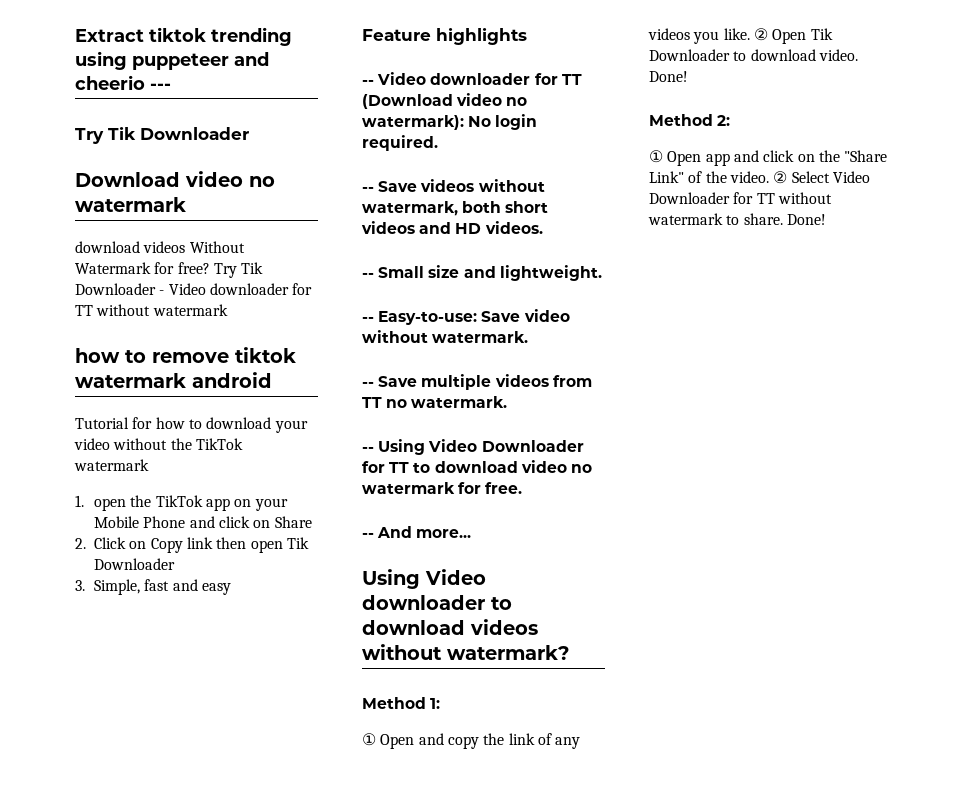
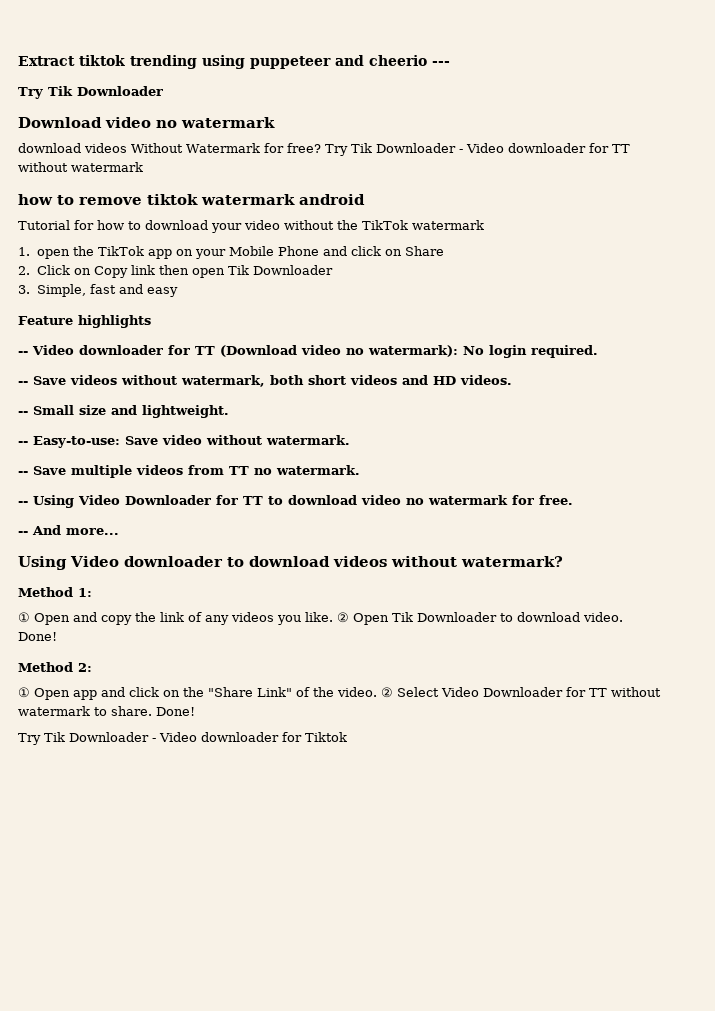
(826, 219) none -> [18,732,347,745] // Try Tik Downloader - Video downloader for Tiktok

